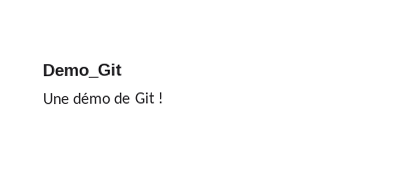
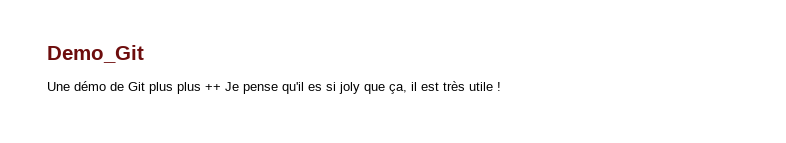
(156, 98) none -> [149,81,493,94] plus plus ++ Je pense qu'il es si joly que ça, il est très utile

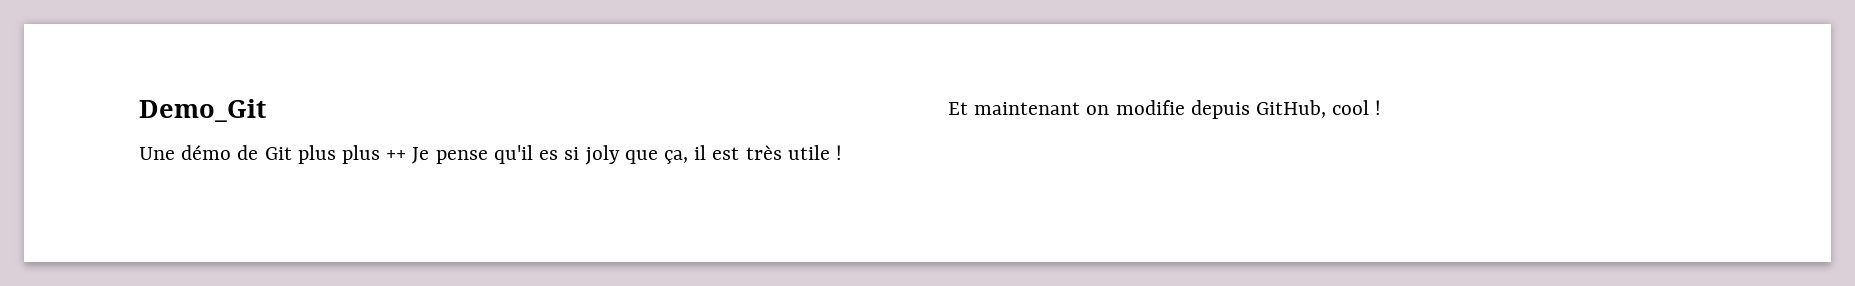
(501, 86) none -> [948,100,1382,119] // Et maintenant on modifie depuis GitHub, cool !

